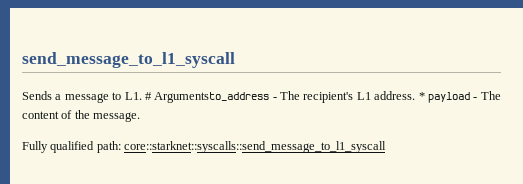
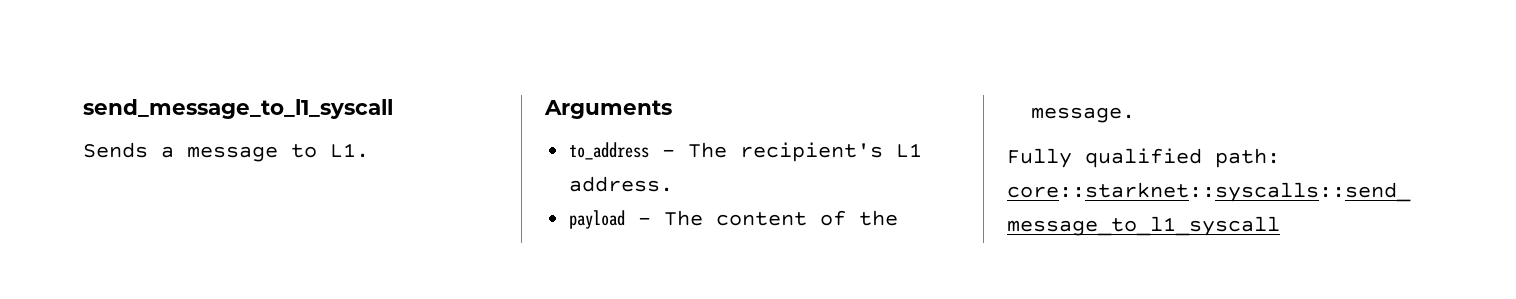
[144,92,270,103] # Argumentsto_address -> [544,100,672,119] [569,142,650,160] // Arguments // to_address
[418,92,425,100] * -> (674, 184) //

